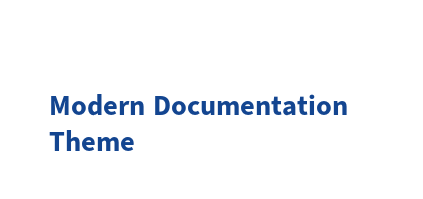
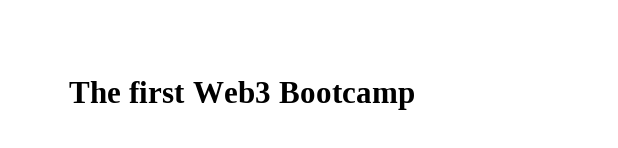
[49,94,348,116] [49,130,135,151] Modern Documentation Theme -> [69,81,416,110] The first Web3 Bootcamp

